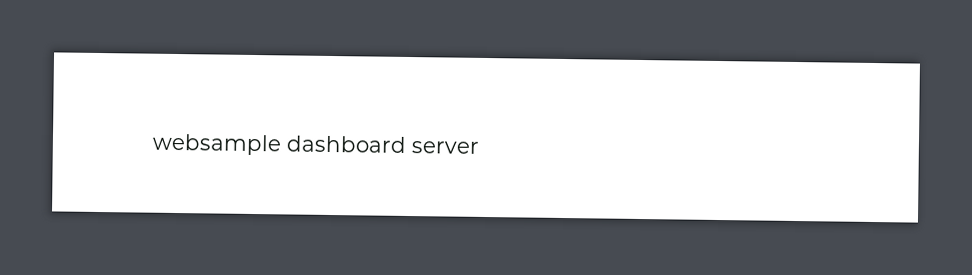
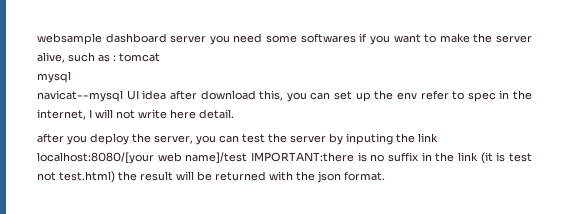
(479, 147) none -> [209,33,533,45] [37,52,160,63] [37,71,71,83] [37,90,532,102] [37,109,234,120] [37,133,438,145] [37,152,533,164] [37,171,385,183] you need some softwares if you want to make the server alive, such as : tomcat // mysql // navicat--mysql UI idea after download this, you can set up the env refer to spec in the internet, I will not write here detail. // after you deploy the server, you can test the server by inputing the link localhost:8080/[your web name]/test IMPORTANT:there is no suffix in the link (it is test not test.html) the result will be returned with the json format.

